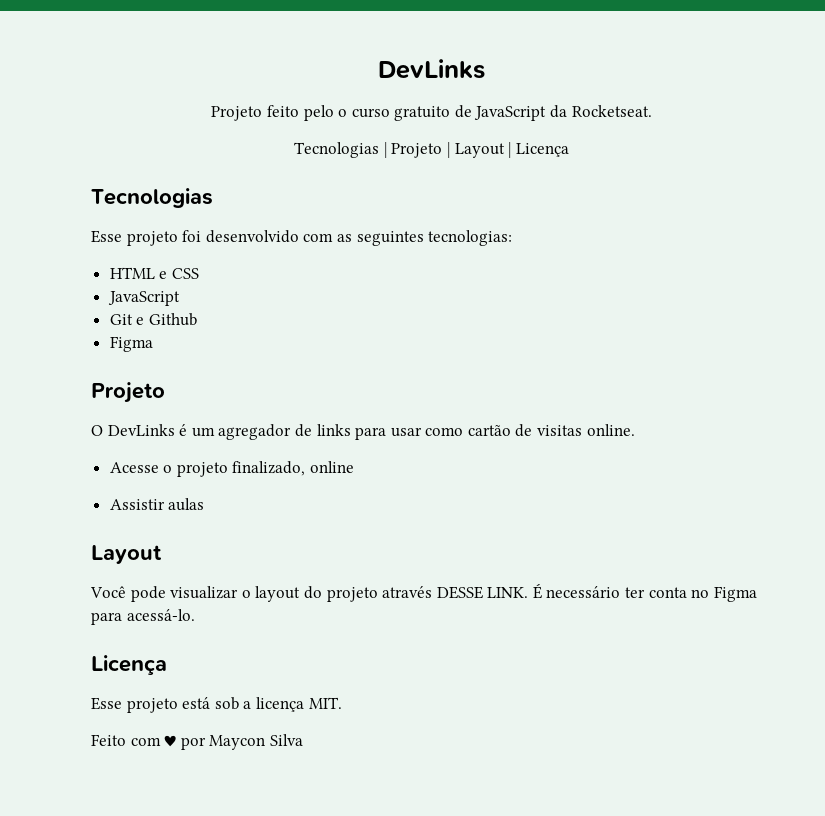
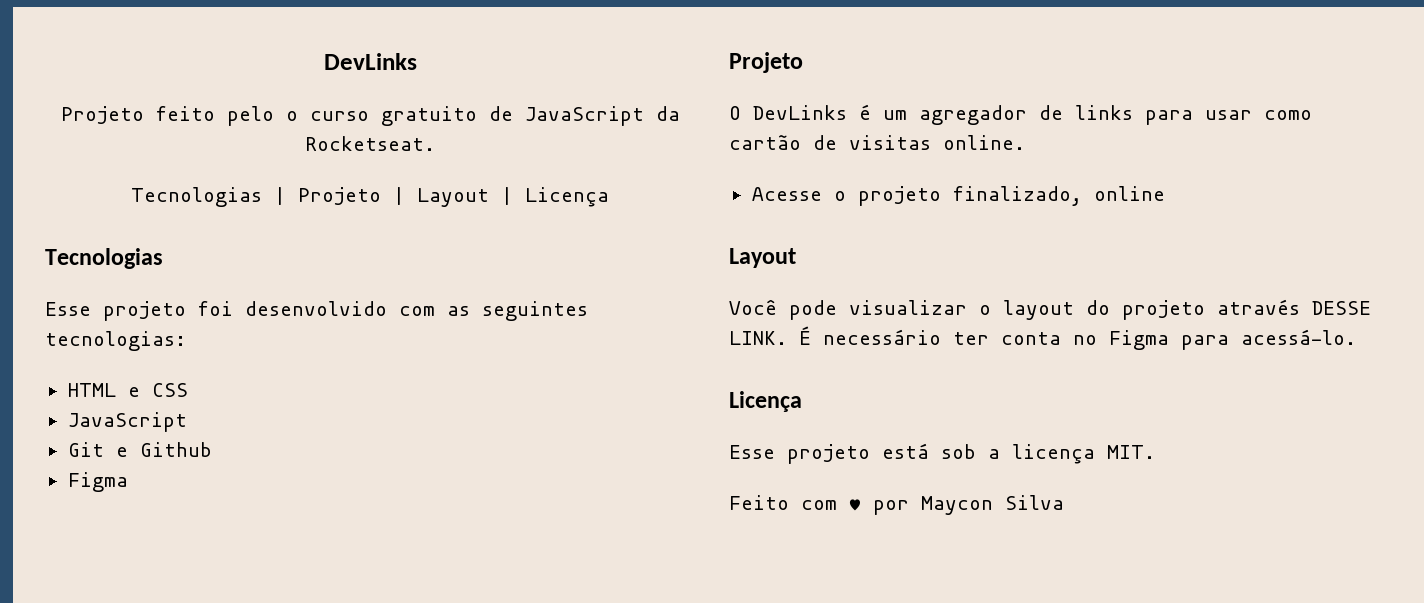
[109,498,205,511] // Assistir aulas -> (1165, 193) none

